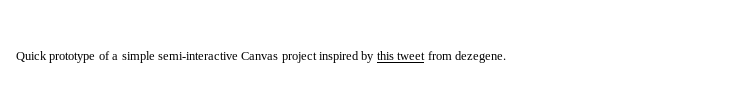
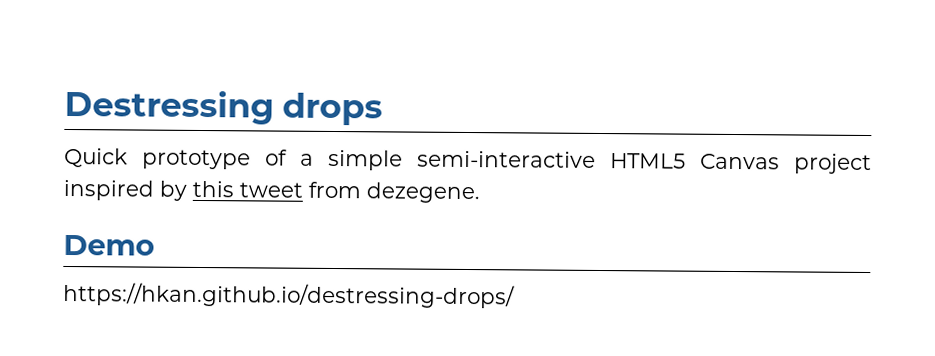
(16, 56) none -> [64,89,384,126] Destressing drops //
(238, 56) none -> [610,153,686,169] HTML5
(506, 57) none -> [63,234,155,256] [63,281,515,309] // Demo // https://hkan.github.io/destressing-drops/

